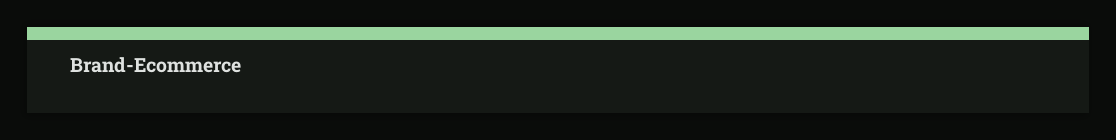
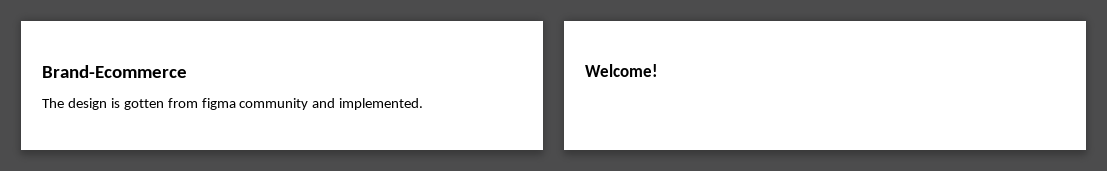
(241, 65) none -> [42,98,424,110] [585,64,658,77] // The design is gotten from figma community and implemented. // Welcome!

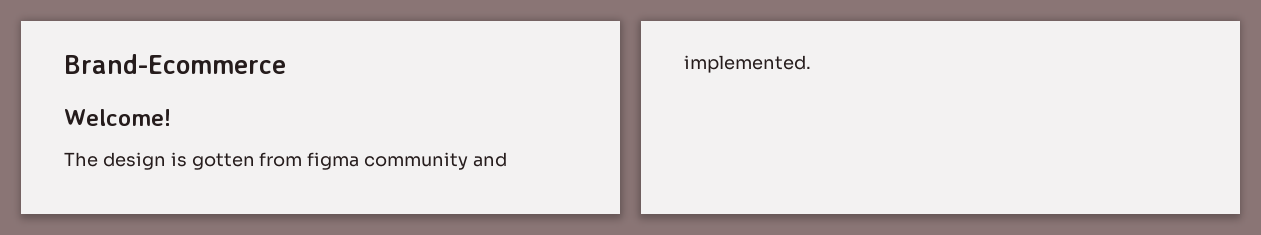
(187, 71) none -> [64,109,171,126] // Welcome!
[585,64,658,77] // Welcome! -> (811, 64) none

